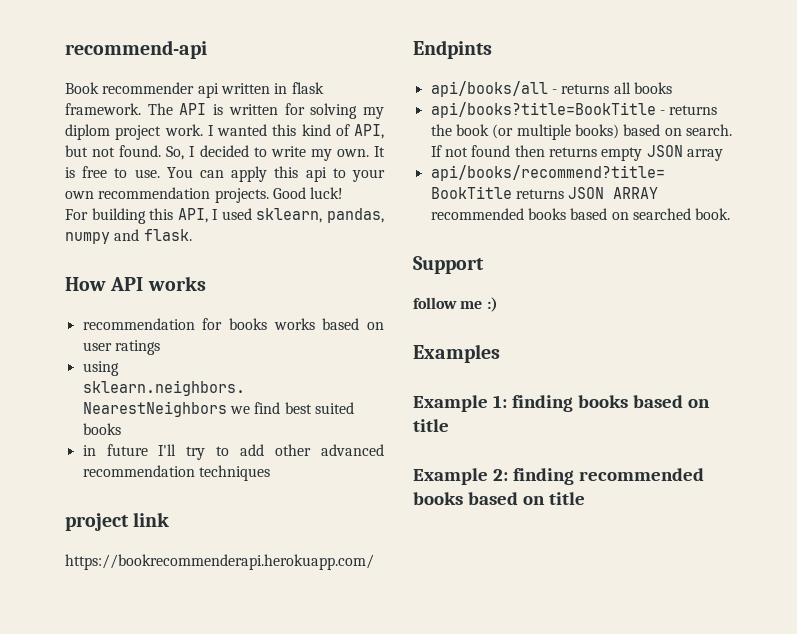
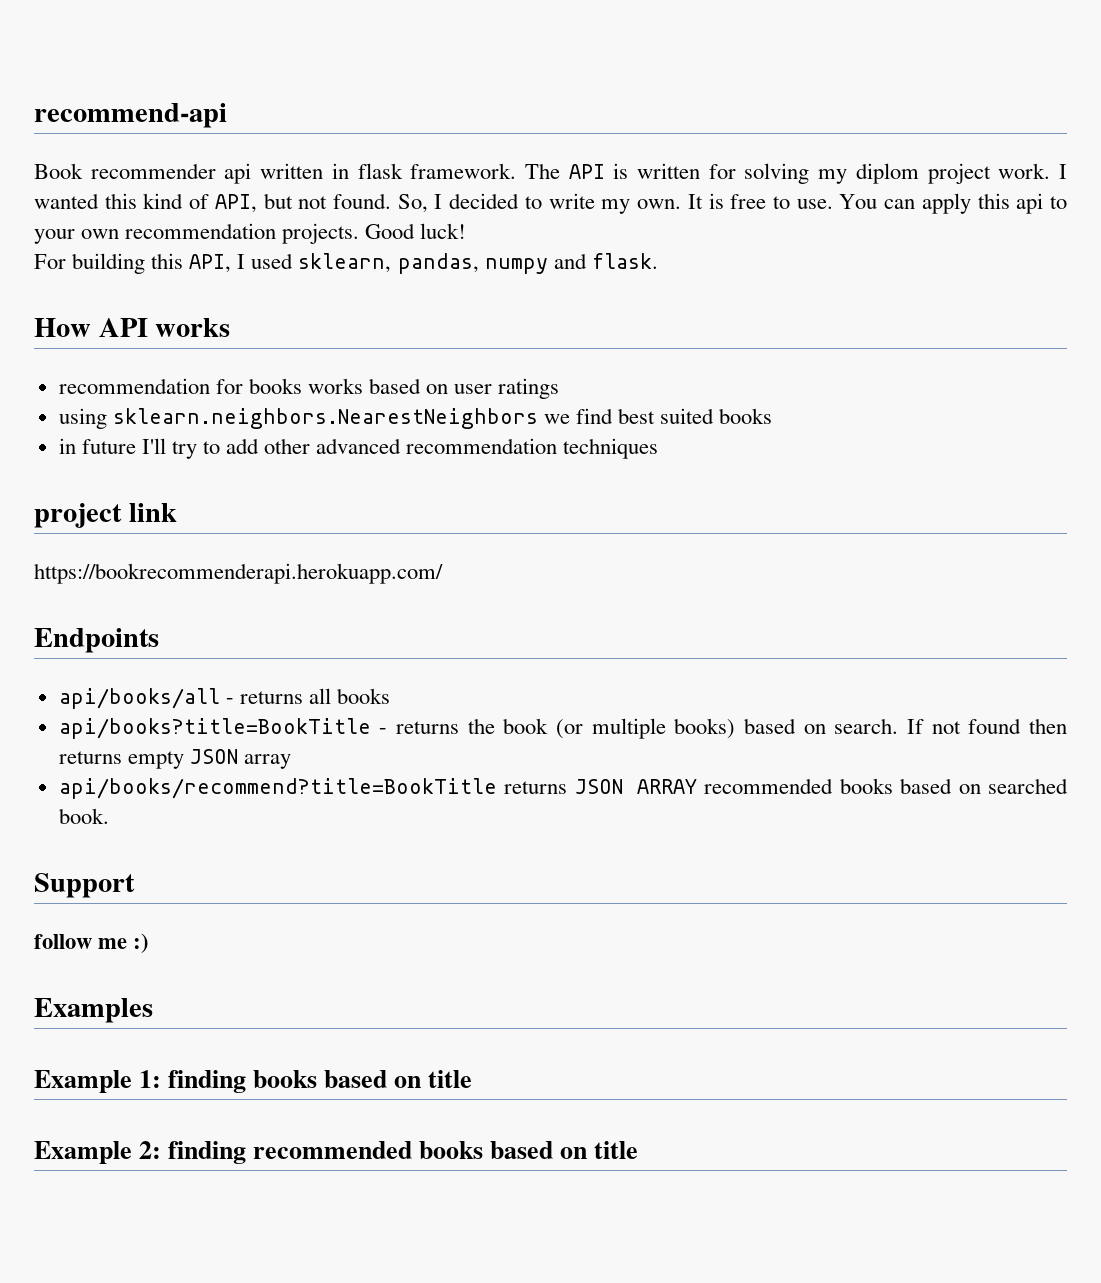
[413,40,492,59] Endpints -> [34,628,159,653] Endpoints

